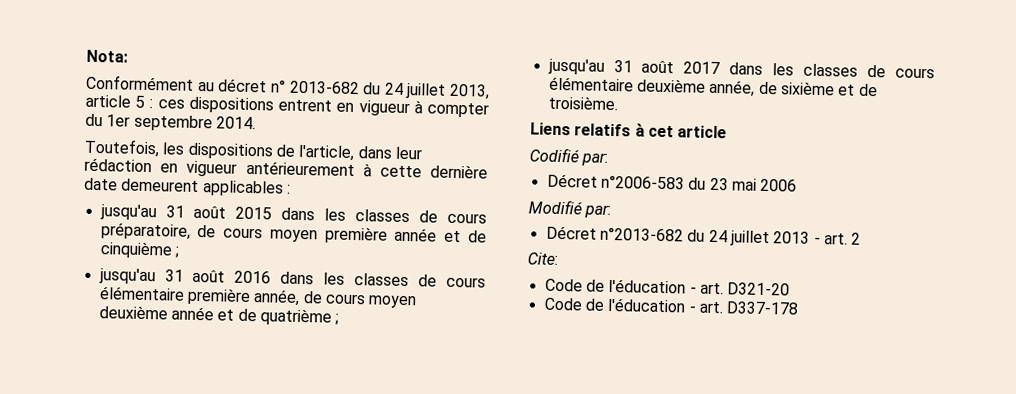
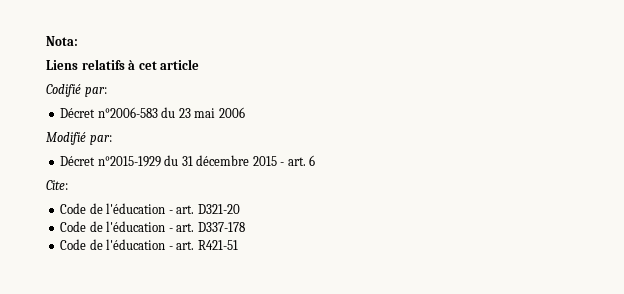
[86,74,490,100] [85,94,490,118] [85,113,256,132] [84,138,422,162] [84,157,489,179] [84,177,291,197] [99,204,488,224] [100,222,487,244] [99,241,179,259] [98,268,487,288] [98,286,418,309] [98,305,340,326] [547,58,935,79] [548,76,878,97] [547,95,618,111] // Conformément au décret n° 2013-682 du 24 juillet 2013, article 5 : ces dispositions entrent en vigueur à compter du 1er septembre 2014. // Toutefois, les dispositions de l'article, dans leur rédaction en vigueur antérieurement à cette dernière date demeurent applicables : // jusqu'au 31 août 2015 dans les classes de cours préparatoire, de cours moyen première année et de cinquième ; // jusqu'au 31 août 2016 dans les classes de cours élémentaire première année, de cours moyen deuxième année et de quatrième ; // jusqu'au 31 août 2017 dans les classes de cours élémentaire deuxième année, de sixième et de troisième. -> (78, 41) none
[599,226,862,247] n°2013-682 du 24 juillet 2013 - art. 2 -> [97,155,316,167] n°2015-1929 du 31 décembre 2015 - art. 6
(800, 308) none -> [60,239,238,250] // Code de l'éducation - art. R421-51

